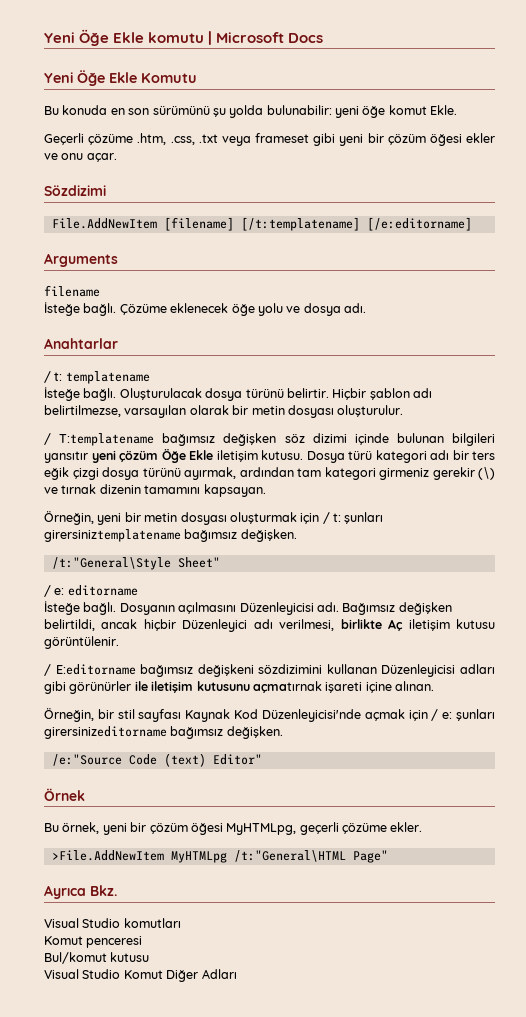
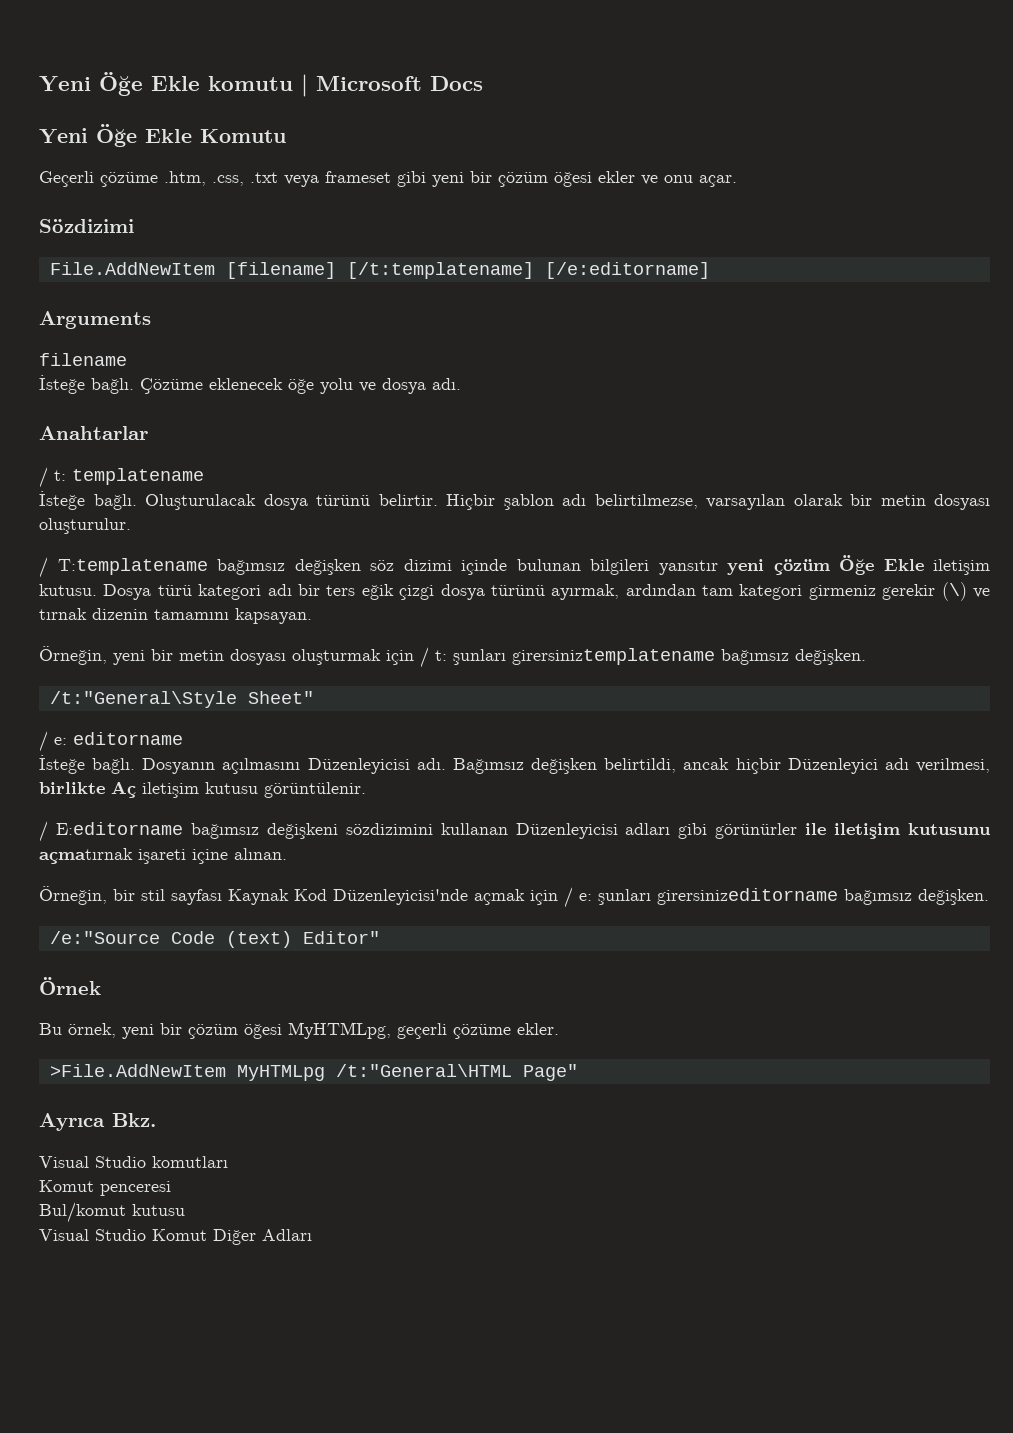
[44,105,458,118] // Bu konuda en son sürümünü şu yolda bulunabilir: yeni öğe komut Ekle. -> (286, 136) none

